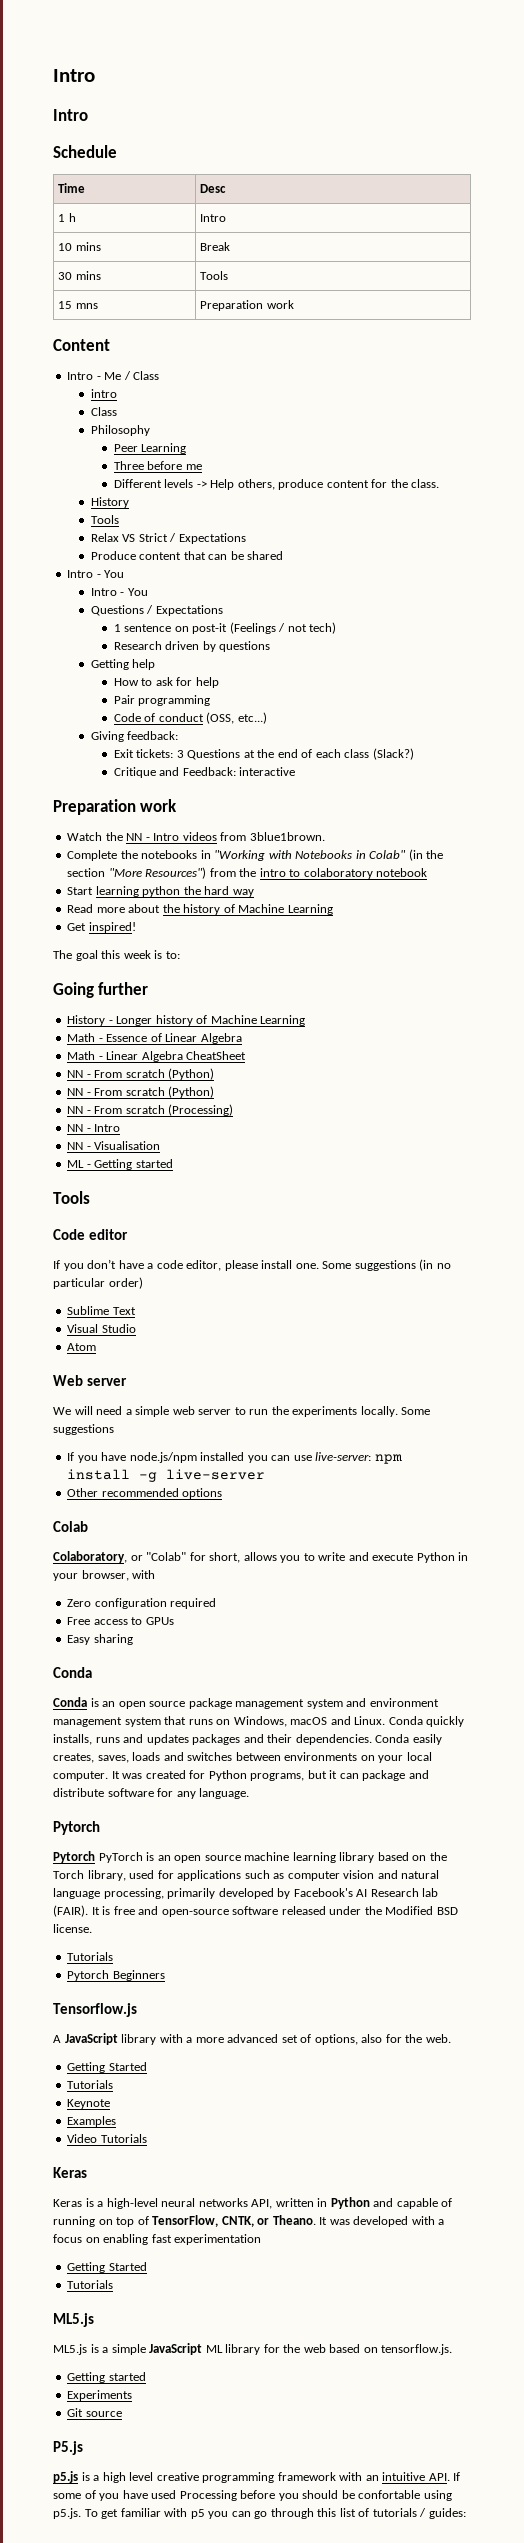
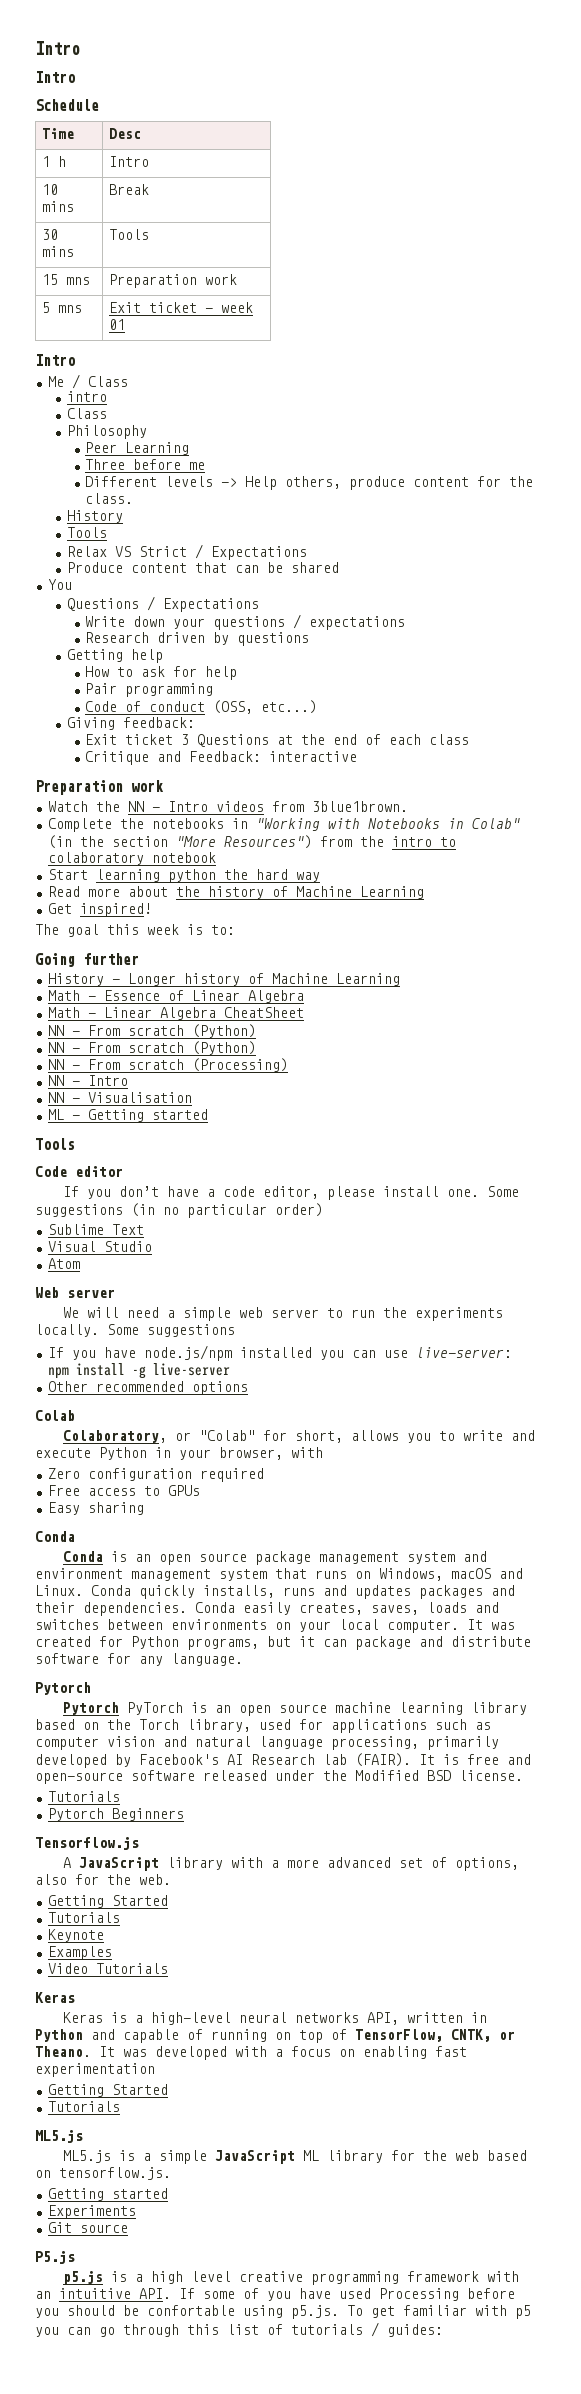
[53,339,110,351] [67,372,101,380] // Content // Intro - -> [42,302,83,313] [109,302,254,313] [109,319,126,330] [35,354,75,366] // 5 mns | Exit ticket - week 01 // Intro //
[67,570,125,578] [90,588,125,596] Intro - You // Intro - -> (339, 567) none
[113,622,337,634] 1 sentence on post-it (Feelings / not tech) -> [85,614,406,630] Write down your questions / expectations
[136,749,174,758] tickets: -> [125,734,174,745] ticket
[372,748,414,760] (Slack?) -> (470, 739) none

